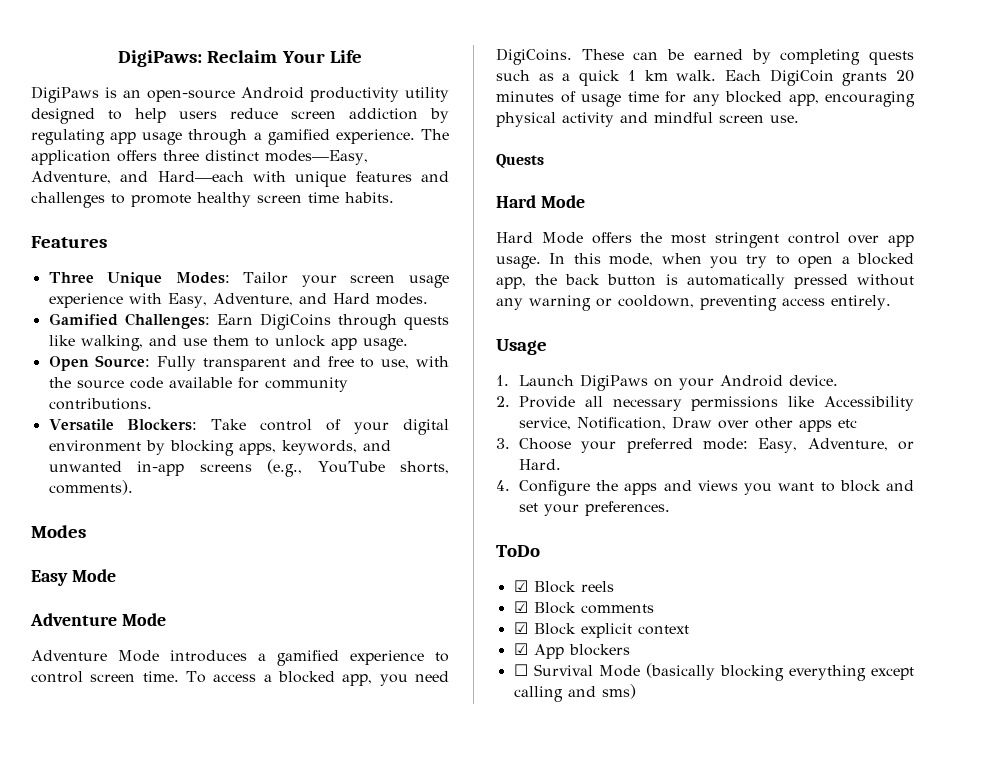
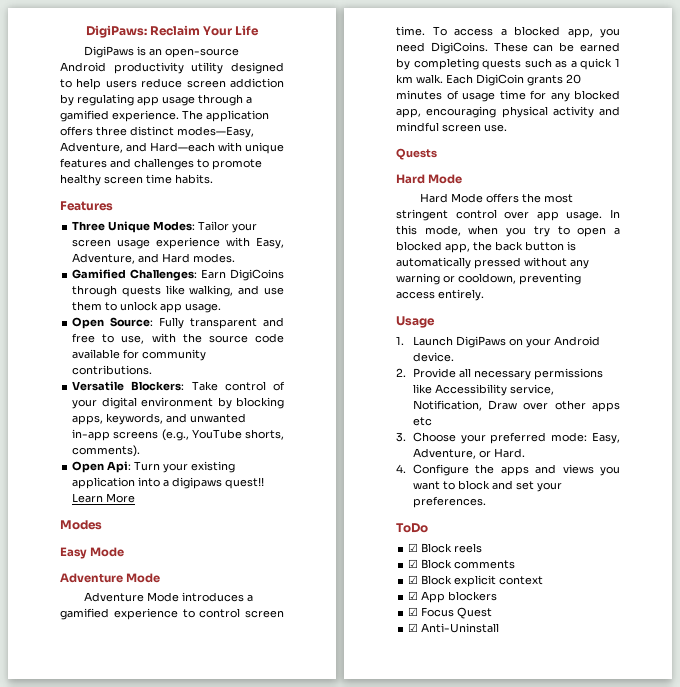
(133, 487) none -> [72,461,236,473] [72,477,265,489] [72,493,136,503] // Open Api: Turn your existing application into a digipaws quest!! Learn More
[513,663,914,681] [513,684,636,702] ☐ Survival Mode (basically blocking everything except calling and sms) -> [408,607,493,619] [408,623,500,633] ☑ Focus Quest // ☑ Anti-Uninstall

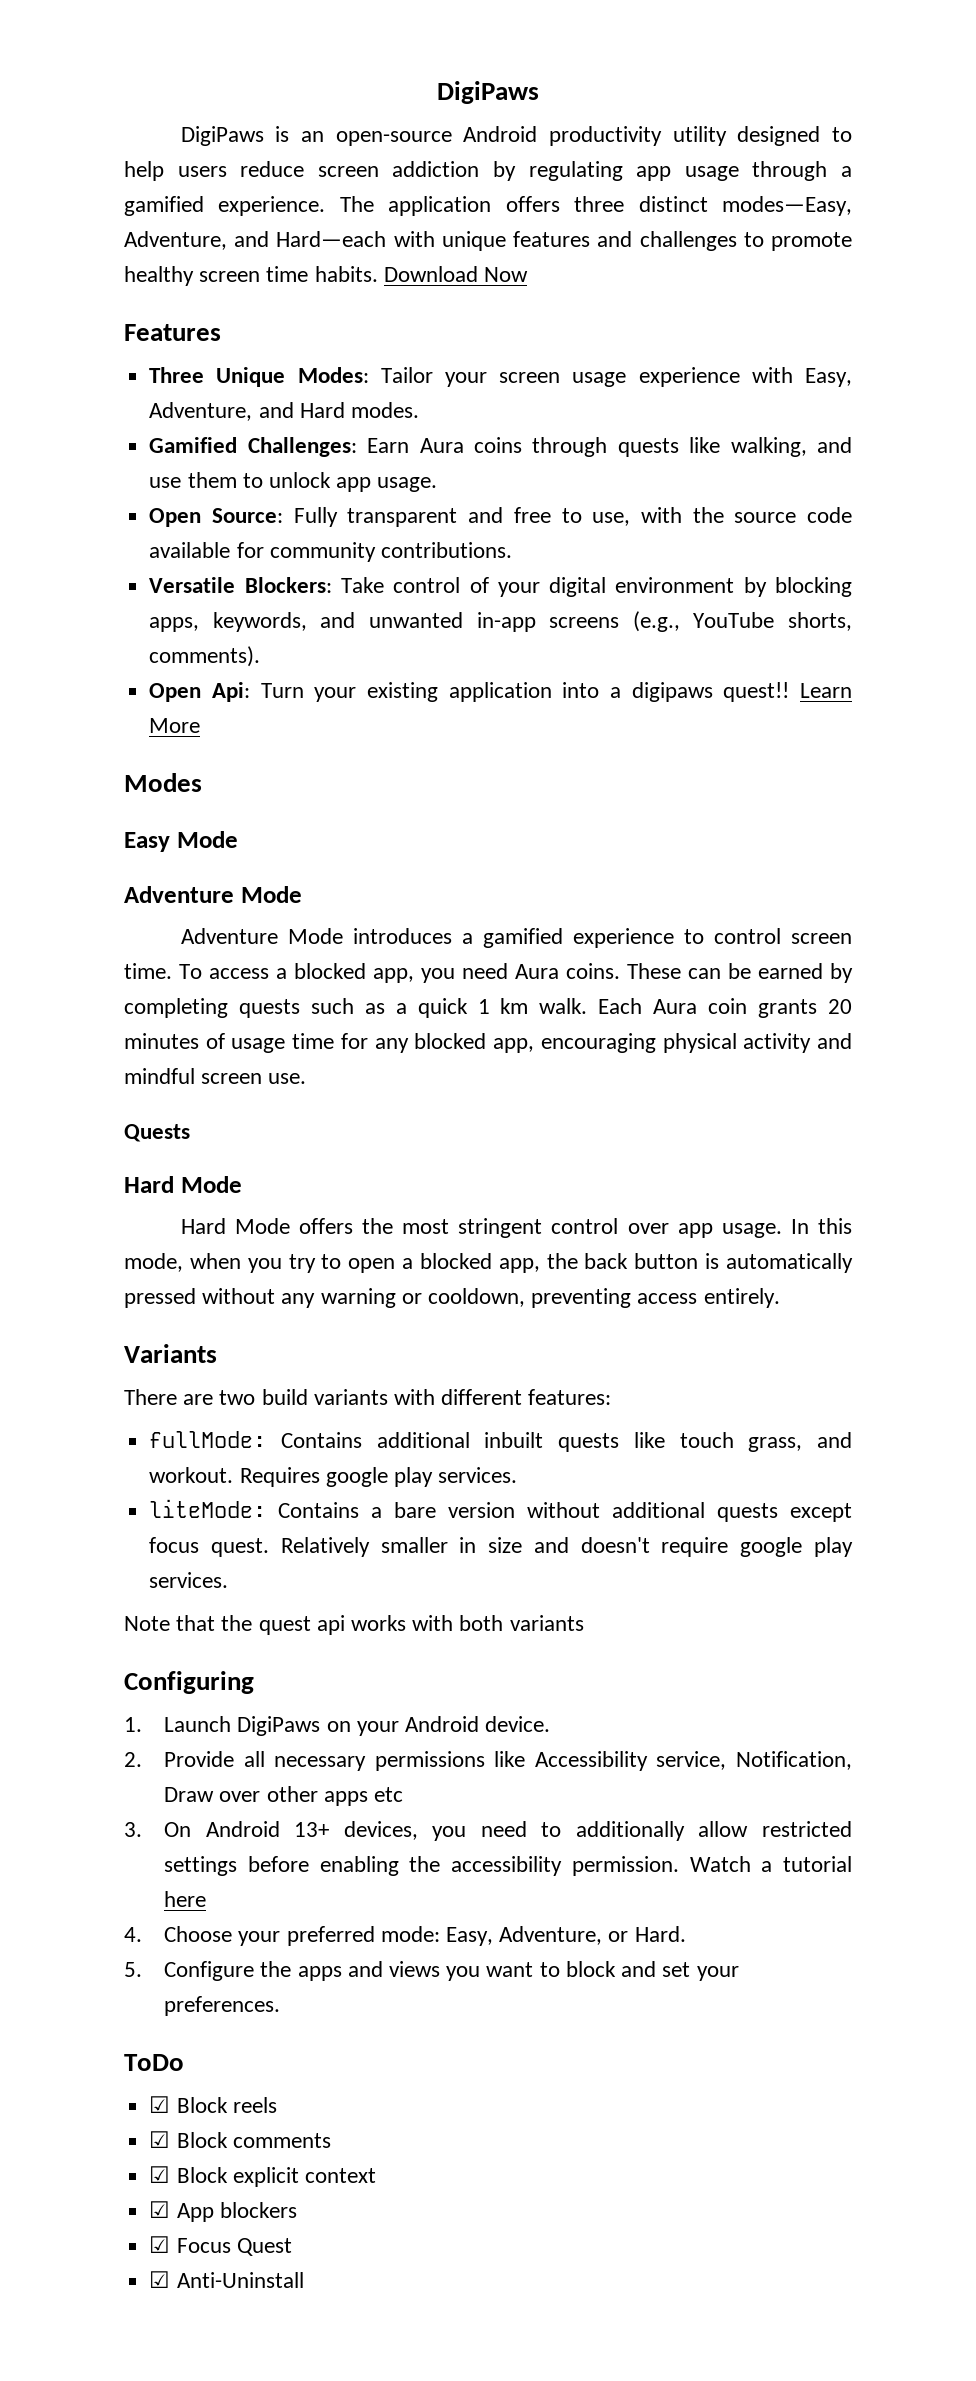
[85,25,260,38] DigiPaws: Reclaim Your Life -> [437,81,539,104] DigiPaws
(213, 179) none -> [383,266,529,282] Download Now
[230,269,284,281] DigiCoins -> [419,437,522,453] Aura coins
[430,42,488,54] DigiCoins. -> [515,963,620,979] Aura coins.
[476,74,524,86] DigiCoin -> [653,998,748,1014] Aura coin
[396,316,435,328] Usage -> [124,1344,217,1363] [124,1389,612,1405] [149,1431,852,1452] [149,1467,518,1487] [149,1499,852,1522] [149,1537,853,1557] [149,1572,229,1588] [124,1615,584,1635] [124,1671,254,1694] Variants // There are two build variants with different features: // fullMode: Contains additional inbuilt quests like touch grass, and workout. Requires google play services. // liteMode: Contains a bare version without additional quests except focus quest. Relatively smaller in size and doesn't require google play services. // Note that the quest api works with both variants // Configuring
(406, 437) none -> [164,1821,853,1841] [164,1856,852,1876] [164,1891,207,1907] [124,1927,142,1942] On Android 13+ devices, you need to additionally allow restricted settings before enabling the accessibility permission. Watch a tutorial here // 4.
[396,464,406,473] 4. -> [124,1962,142,1977] 5.

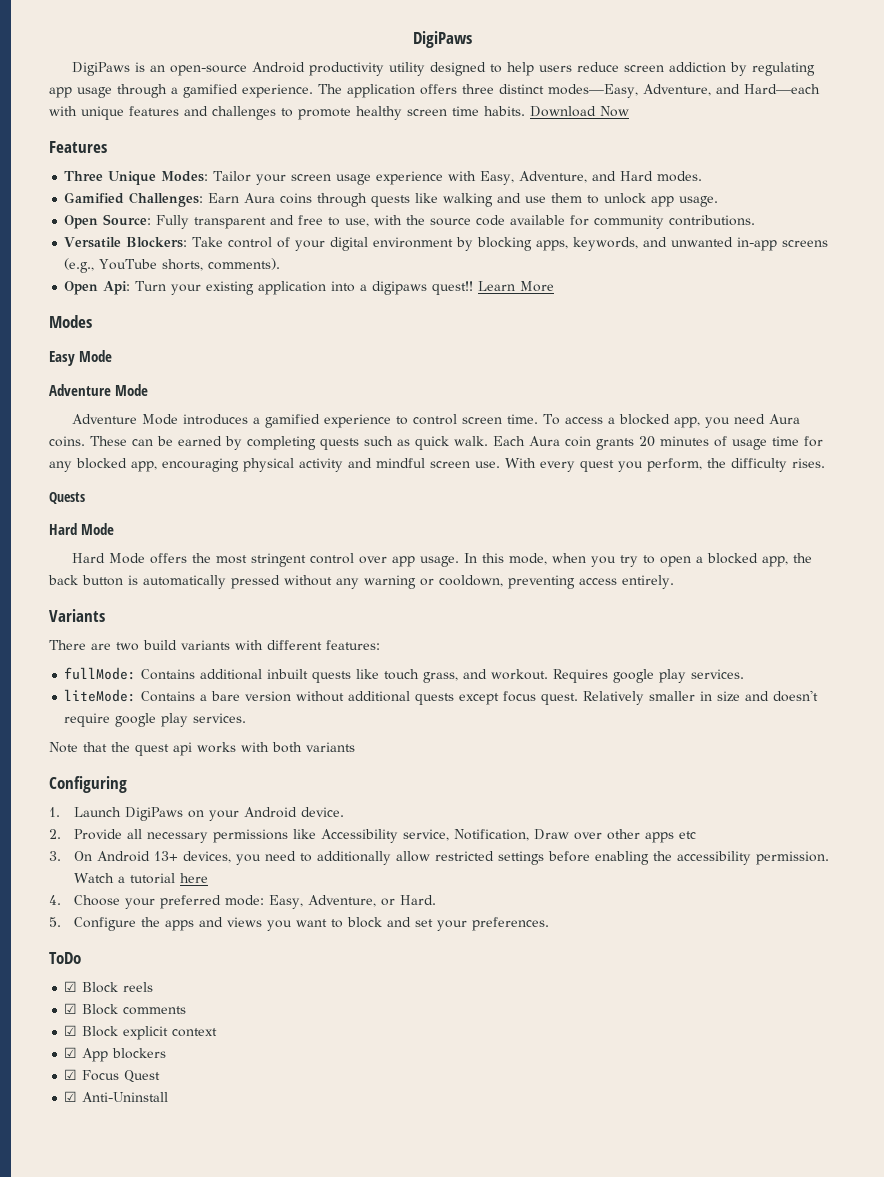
[730,437,807,457] walking, -> [443,193,494,207] walking
[395,998,529,1018] a quick 1 km -> [415,436,449,450] quick
(307, 1078) none -> [505,458,825,472] With every quest you perform, the difficulty rises.

